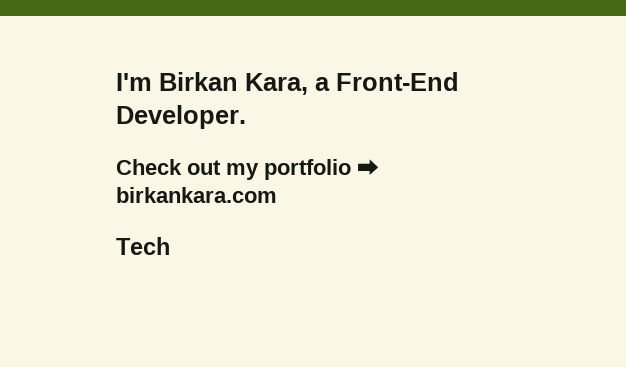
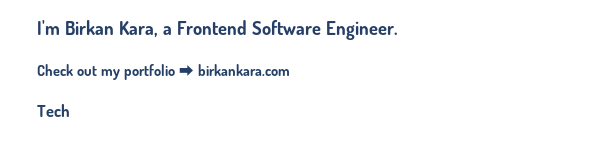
[336,72,459,91] [116,105,246,129] Front-End Developer. -> [176,20,398,40] Frontend Software Engineer.

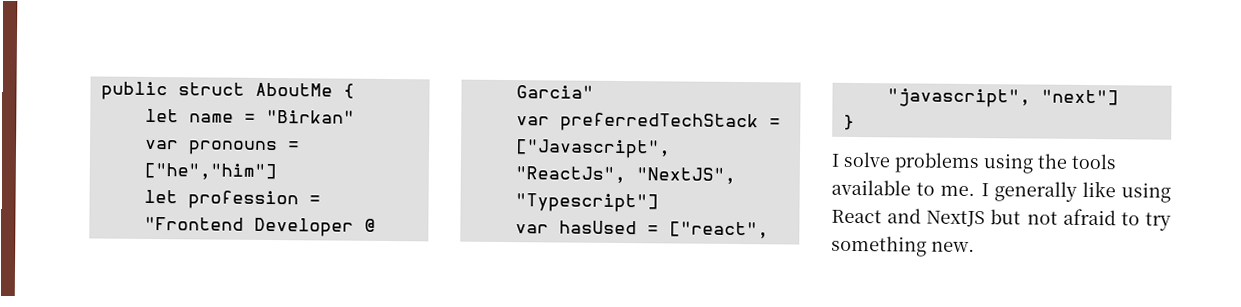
[37,20,398,40] [37,64,290,80] [37,104,70,117] I'm Birkan Kara, a Frontend Software Engineer. // Check out my portfolio ⮕ birkankara.com // Tech -> [100,81,355,101] [144,108,355,124] [144,139,300,156] [143,162,277,181] [143,189,321,210] [143,216,376,237] [515,85,594,99] [515,112,781,133] [514,139,671,159] [514,166,736,184] [514,193,659,213] [514,220,769,239] [886,88,1119,108] [842,114,855,130] [831,151,1117,174] [831,179,1171,203] [831,208,1171,231] [831,235,975,257] public struct AboutMe { // let name = "Birkan" // var pronouns = ["he","him"] // let profession = "Frontend Developer @ Garcia" // var preferredTechStack = ["Javascript", "ReactJs", "NextJS", "Typescript"] // var hasUsed = ["react", "javascript", "next"] // } // I solve problems using the tools available to me. I generally like using React and NextJS but not afraid to try something new.

